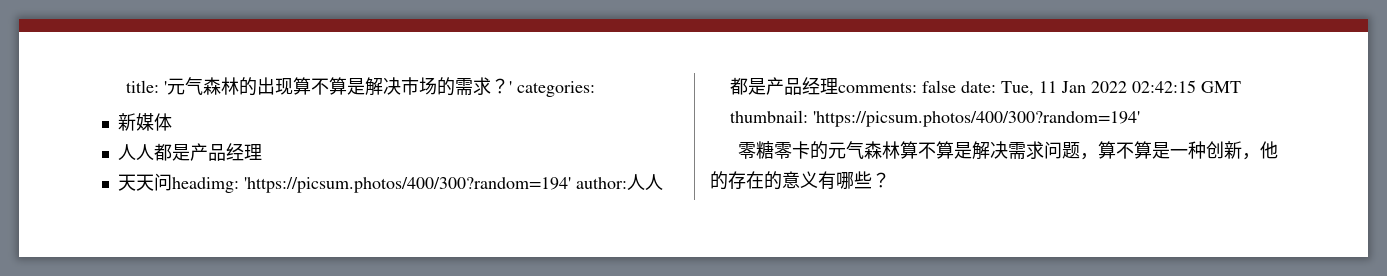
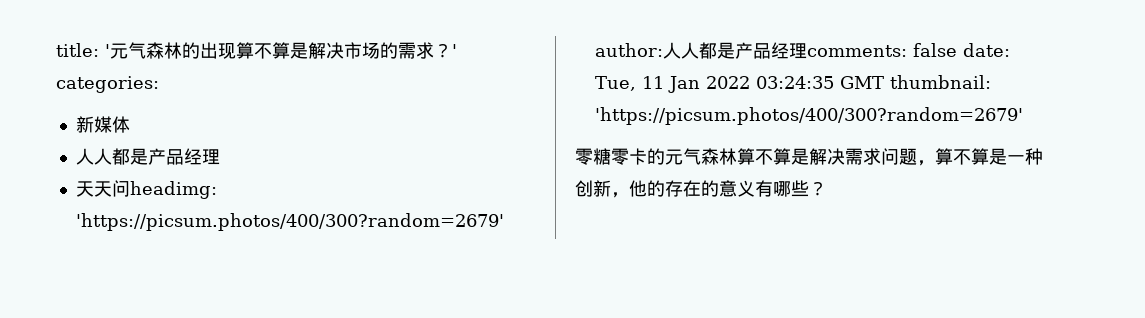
[243,177,571,193] 'https://picsum.photos/400/300?random=194' -> [75,213,504,231] 'https://picsum.photos/400/300?random=2679'
[1131,80,1196,93] 02:42:15 -> [755,76,834,89] 03:24:35
[812,111,1140,127] 'https://picsum.photos/400/300?random=194' -> [594,107,1023,125] 'https://picsum.photos/400/300?random=2679'

